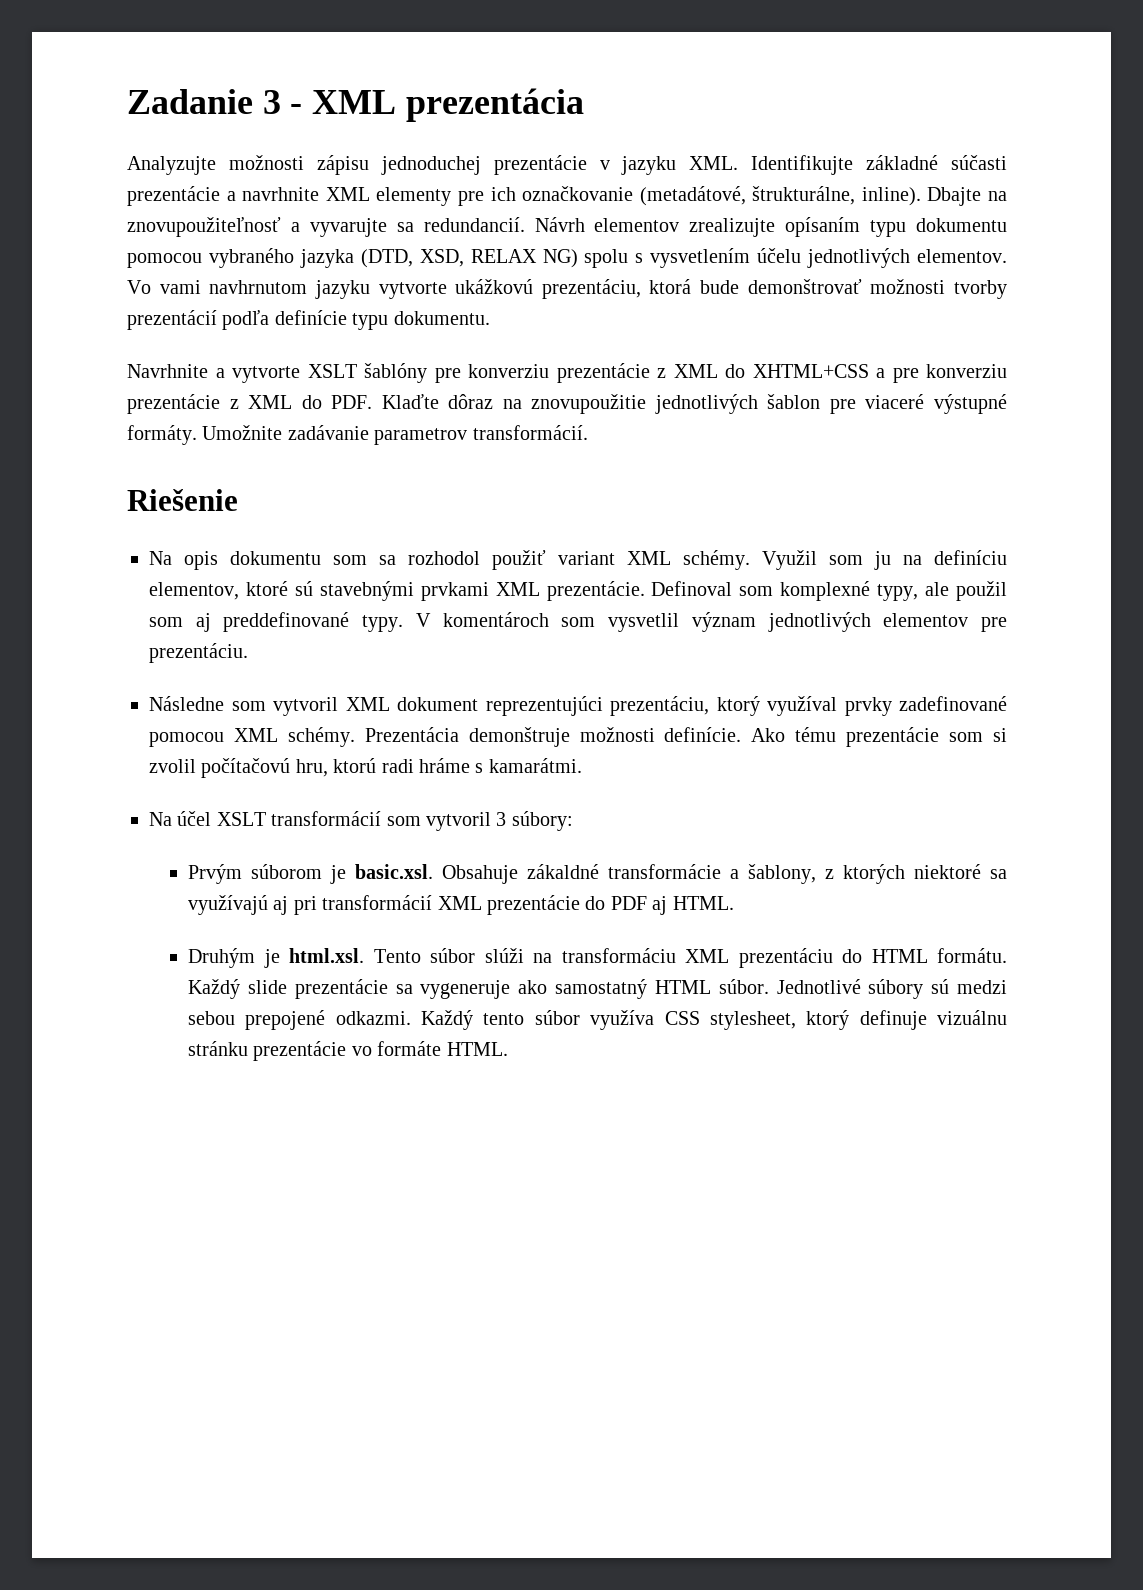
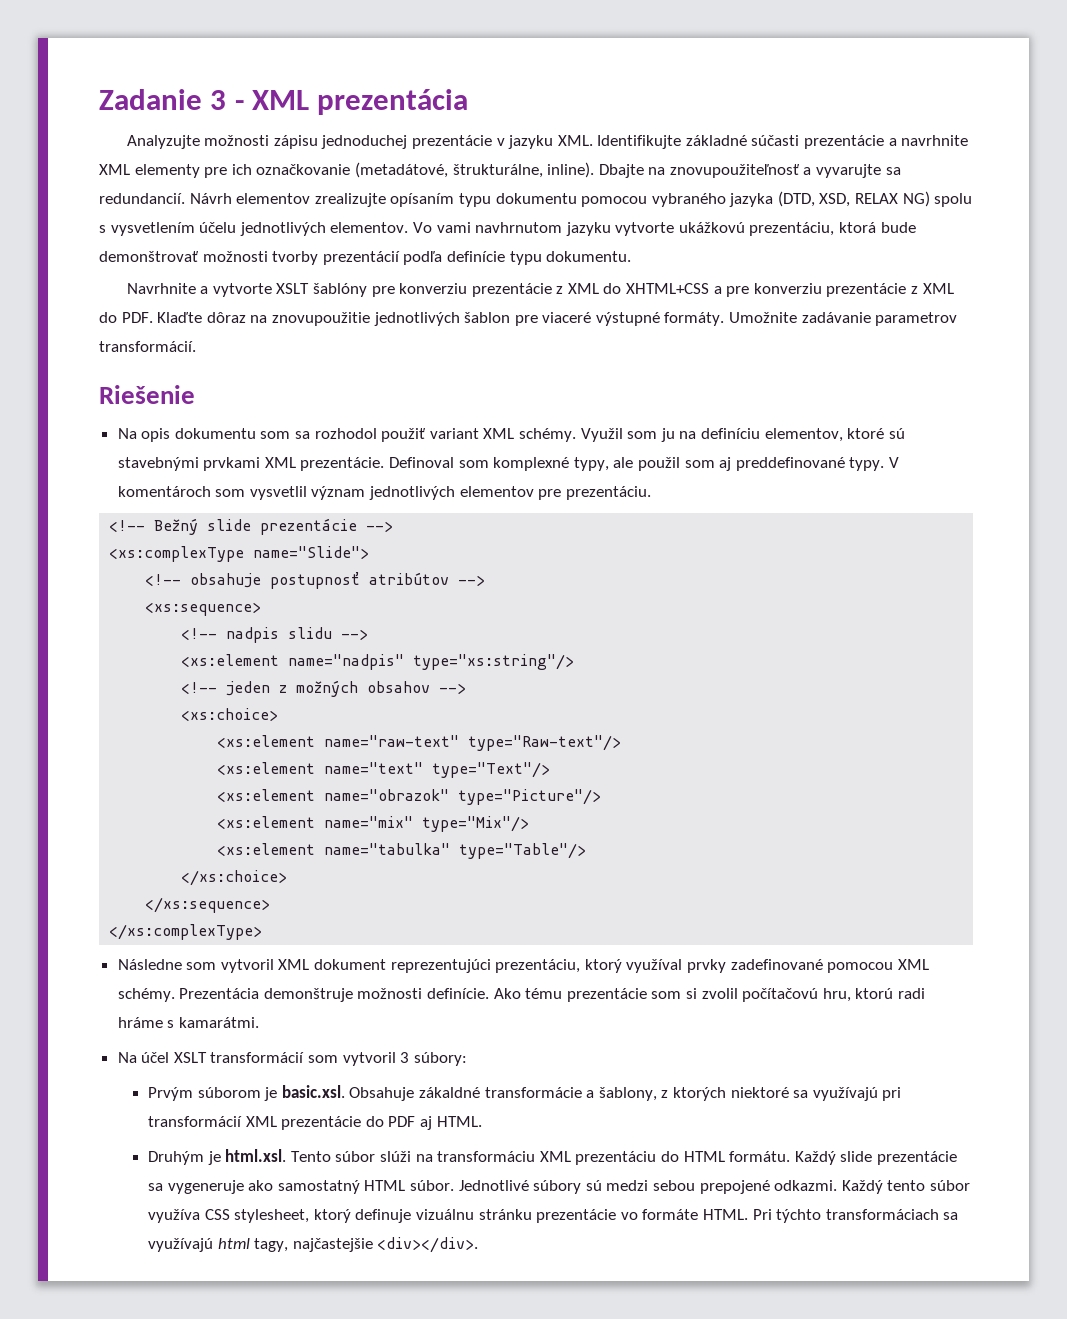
(248, 653) none -> [109,518,394,535] [109,546,370,562] [145,572,486,589] [145,602,262,616] [181,627,369,643] [181,654,575,670] [181,680,467,697] [181,708,279,721] [217,735,622,751] [217,762,551,778] [217,789,602,805] [217,816,530,832] [217,843,587,859] [181,870,288,886] [145,897,271,913] [109,924,263,940] // <!-- Bežný slide prezentácie --> // <xs:complexType name="Slide"> // <!-- obsahuje postupnosť atribútov --> // <xs:sequence> // <!-- nadpis slidu --> // <xs:element name="nadpis" type="xs:string"/> // <!-- jeden z možných obsahov --> // <xs:choice> // <xs:element name="raw-text" type="Raw-text"/> // <xs:element name="text" type="Text"/> // <xs:element name="obrazok" type="Picture"/> // <xs:element name="mix" type="Mix"/> // <xs:element name="tabulka" type="Table"/> // </xs:choice> // </xs:sequence> // </xs:complexType>
[273,896,289,915] aj -> (878, 1094) none
(508, 1049) none -> [752,1209,959,1223] [148,1237,479,1253] Pri týchto transformáciach sa využívajú html tagy, najčastejšie <div></div>.

